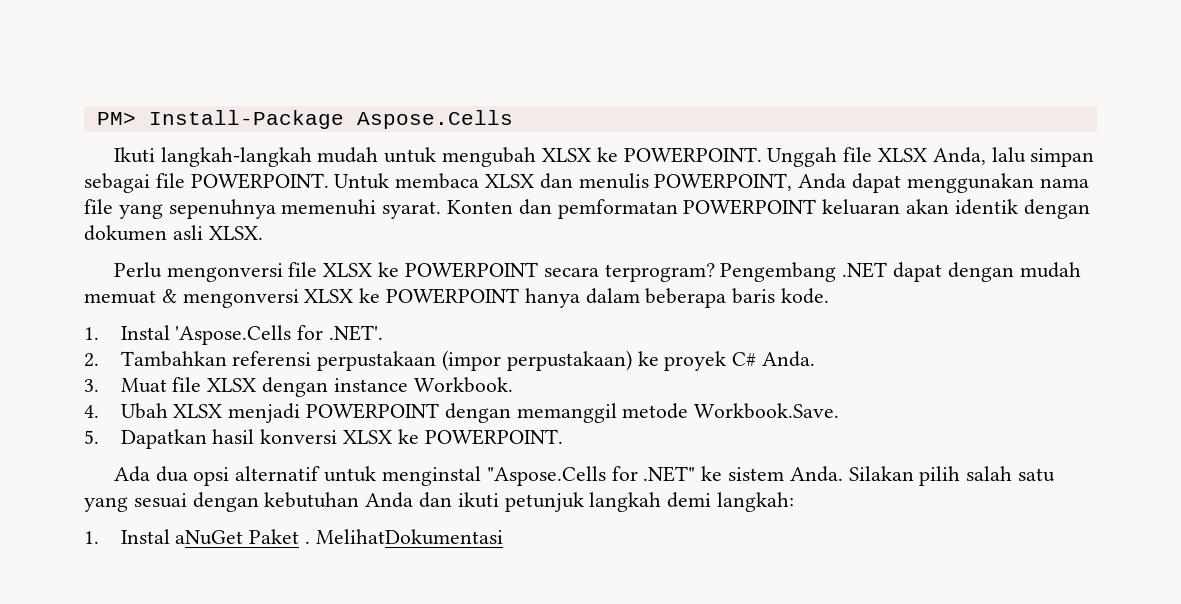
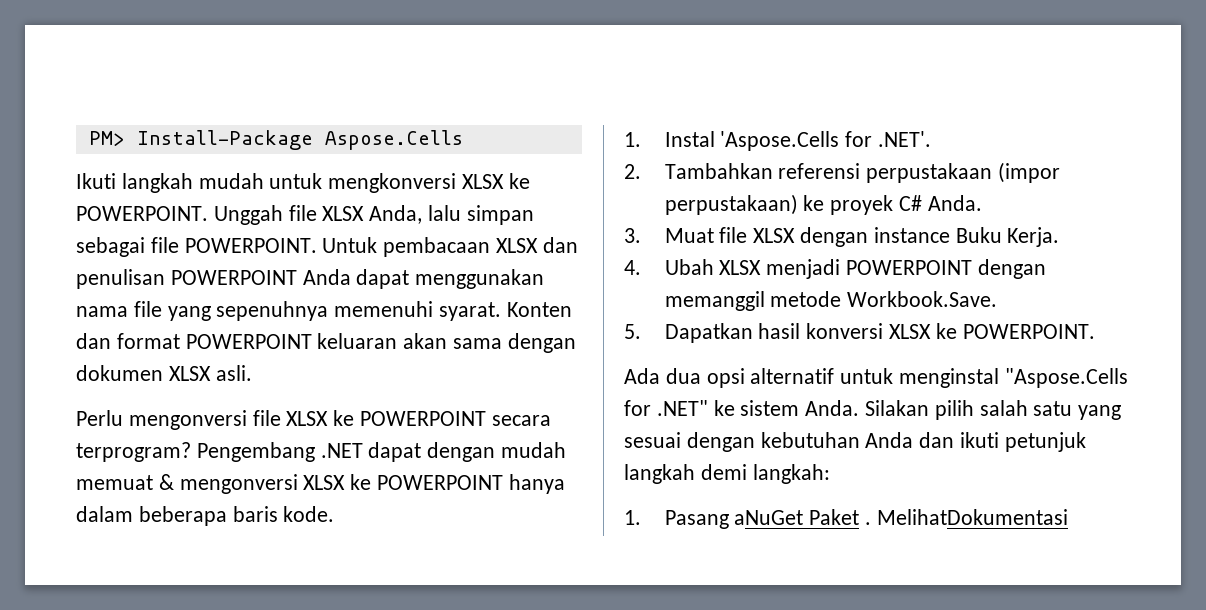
[160,147,312,167] langkah-langkah -> [121,173,193,193] langkah
[442,147,537,167] mengubah -> [328,173,457,193] mengkonversi
[395,173,480,189] membaca -> [383,237,491,257] pembacaan
[578,173,793,191] menulis POWERPOINT, -> [76,269,297,289] penulisan POWERPOINT
[557,199,678,219] pemformatan -> [116,333,180,349] format
[954,199,1018,215] identik -> [453,338,503,349] sama
[172,225,263,240] asli XLSX. -> [168,365,252,381] XLSX asli.
[413,377,513,393] Workbook. -> [955,227,1060,247] Buku Kerja.
[120,529,170,544] Instal -> [664,510,729,529] Pasang

